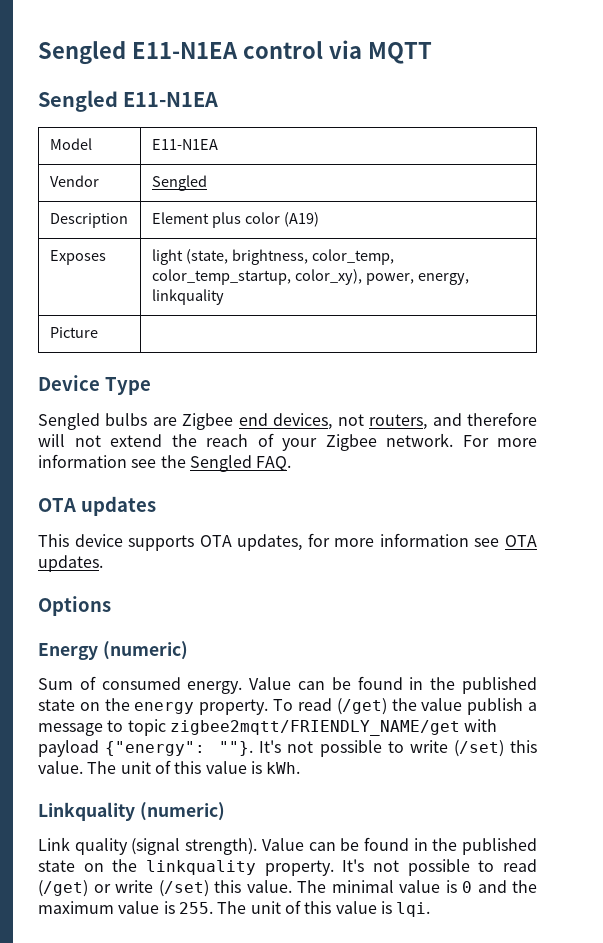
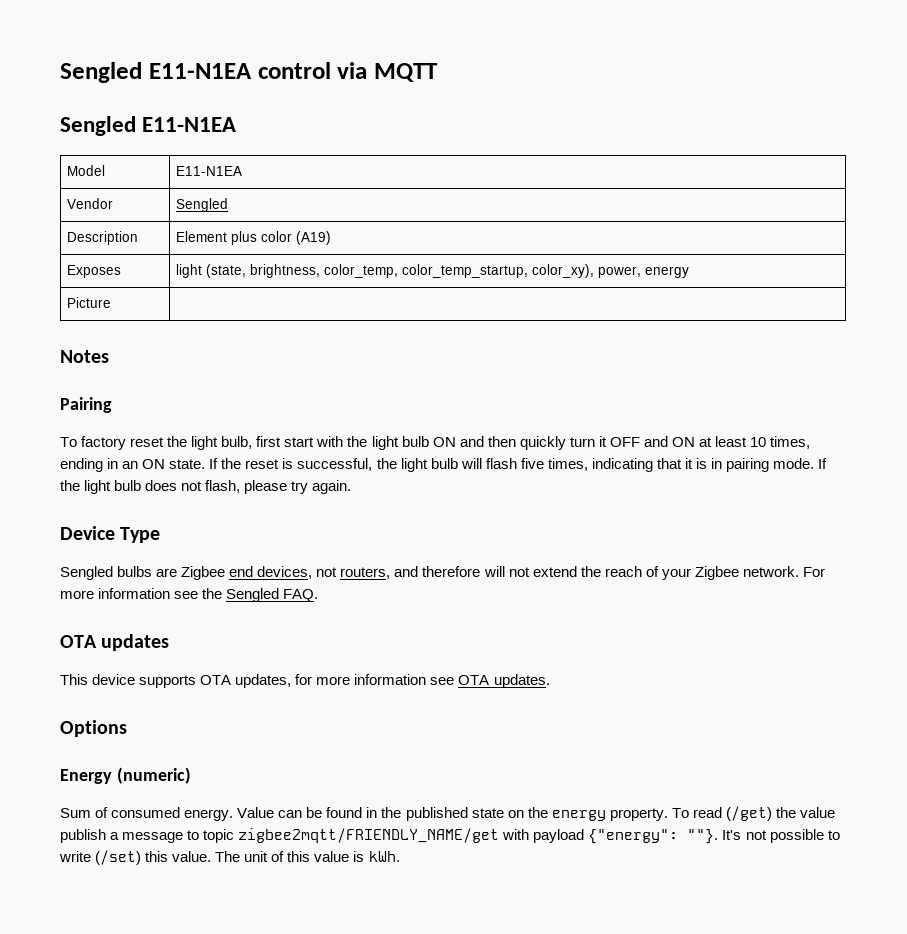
[417,273,469,285] [151,289,224,305] energy, linkquality -> [644,266,689,278] energy
(98, 332) none -> [60,350,109,363] [60,397,112,413] [60,436,811,450] [60,458,828,472] [60,480,352,494] // Notes // Pairing // To factory reset the light bulb, first start with the light bulb ON and then quickly turn it OFF and ON at least 10 times, ending in an ON state. If the reset is successful, the light bulb will flash five times, indicating that it is in pairing mode. If the light bulb does not flash, please try again.
[38,802,225,821] [38,837,537,855] [38,859,537,876] [38,880,537,897] [38,900,431,917] // Linkquality (numeric) // Link quality (signal strength). Value can be found in the published state on the linkquality property. It's not possible to read (/get) or write (/set) this value. The minimal value is 0 and the maximum value is 255. The unit of this value is lqi. -> (400, 856) none

